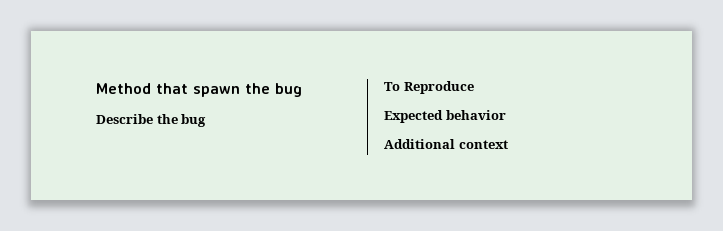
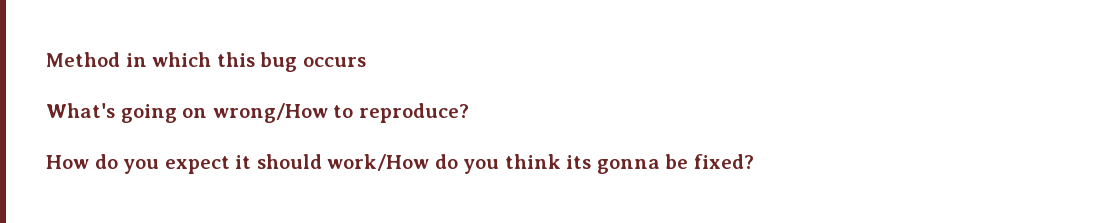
[156,83,302,97] [96,114,207,127] [384,81,474,94] [384,110,506,123] [384,139,508,149] that spawn the bug // Describe the bug // To Reproduce // Expected behavior // Additional context -> [125,52,366,72] [46,103,469,123] [46,154,754,174] in which this bug occurs // What's going on wrong/How to reproduce? // How do you expect it should work/How do you think its gonna be fixed?

